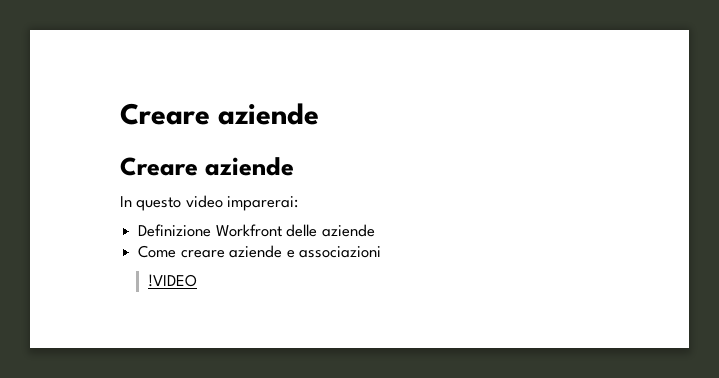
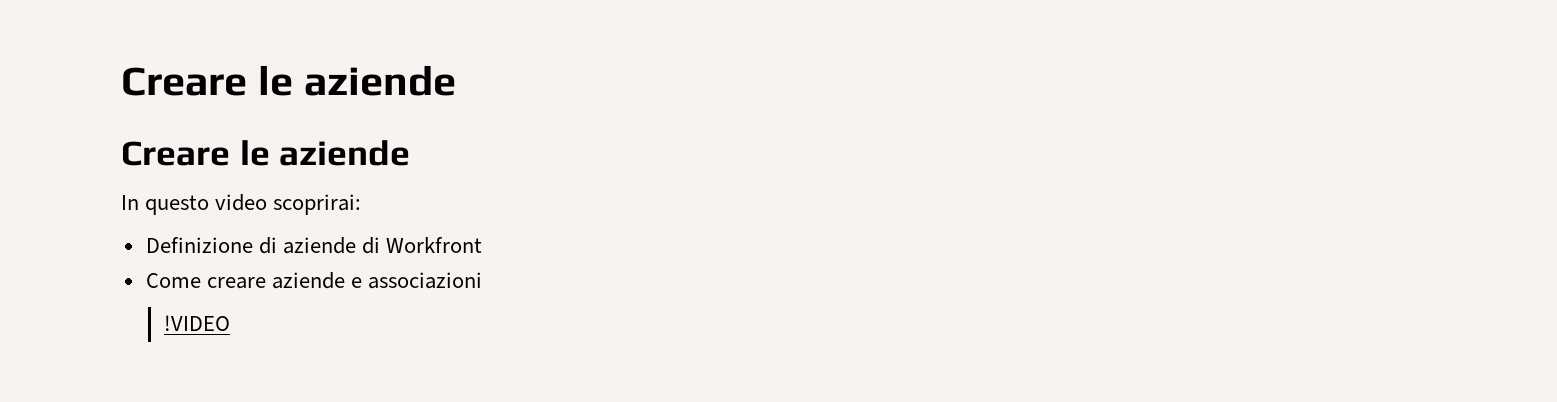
[120,103,210,125] Creare -> [121,65,294,96] Creare le
(198, 166) none -> [239,140,270,166] le
[227,196,299,211] imparerai: -> [273,194,362,215] scoprirai:
(212, 230) none -> [258,237,380,254] di aziende di
[286,224,375,237] delle aziende -> (483, 245) none

